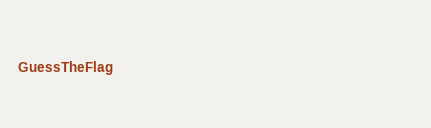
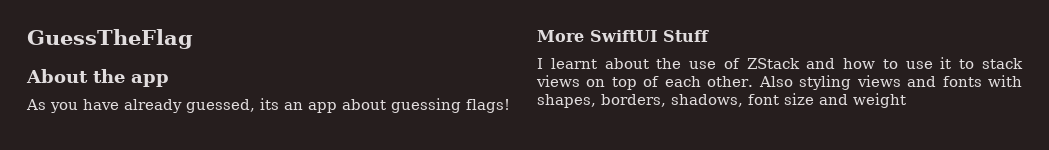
(113, 68) none -> [26,69,169,87] [26,98,510,113] [537,30,709,42] [537,57,1023,69] [536,75,1023,90] [537,93,906,108] // About the app // As you have already guessed, its an app about guessing flags! // More SwiftUI Stuff // I learnt about the use of ZStack and how to use it to stack views on top of each other. Also styling views and fonts with shapes, borders, shadows, font size and weight

